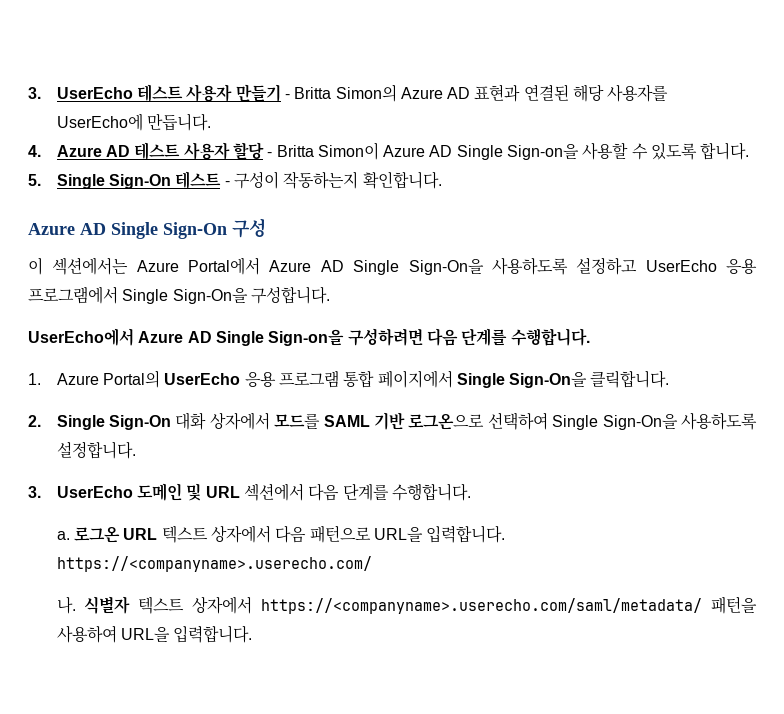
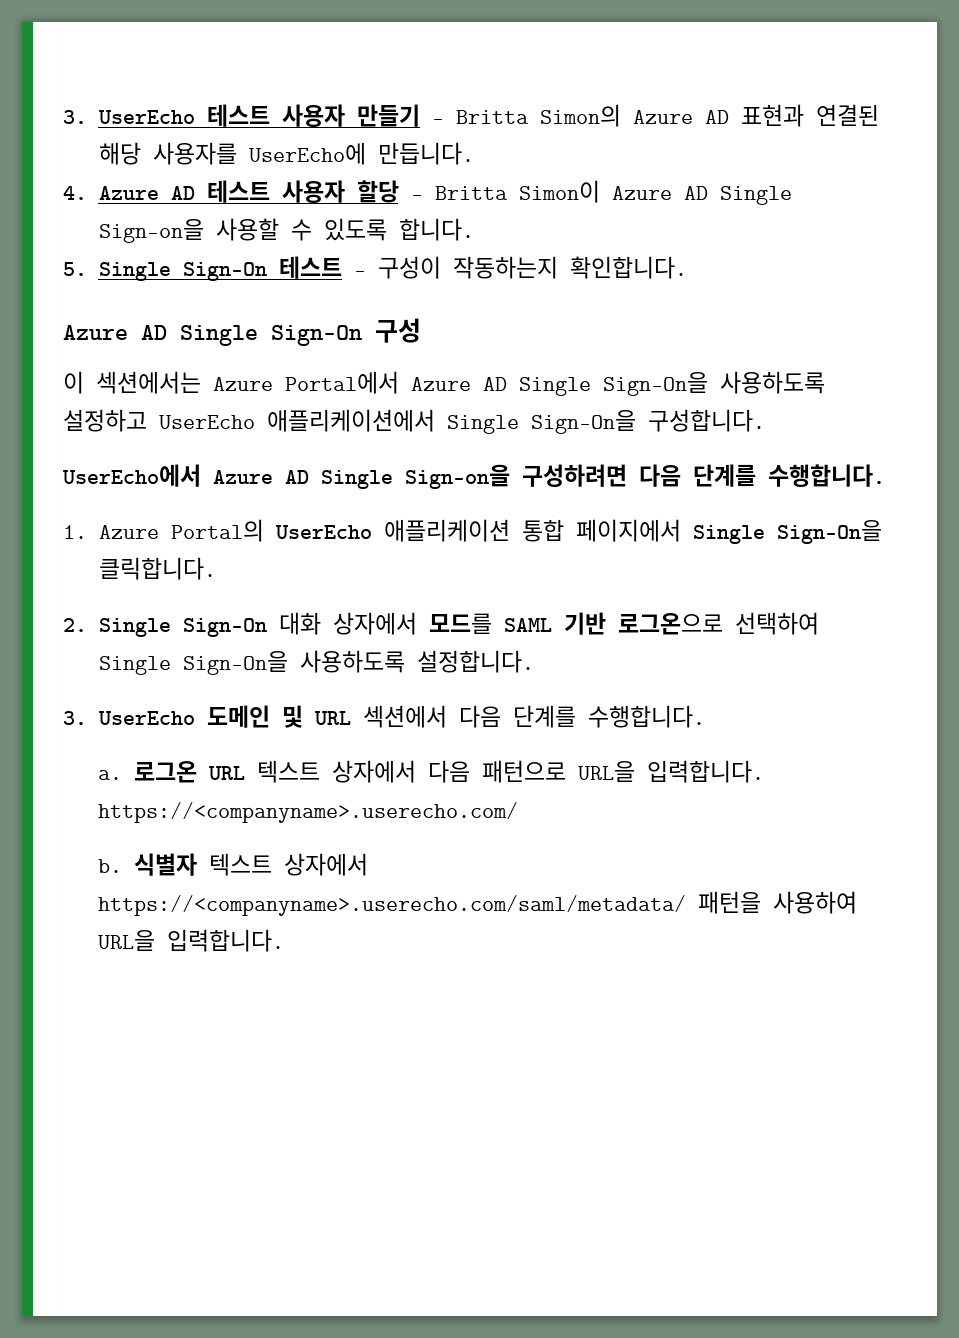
[726,259,758,274] [28,286,118,304] 응용 프로그램에서 -> [267,409,435,432] 애플리케이션에서
[244,370,339,388] 응용 프로그램 -> [383,519,510,542] 애플리케이션
[56,596,76,614] 나. -> [98,859,123,873] b.

